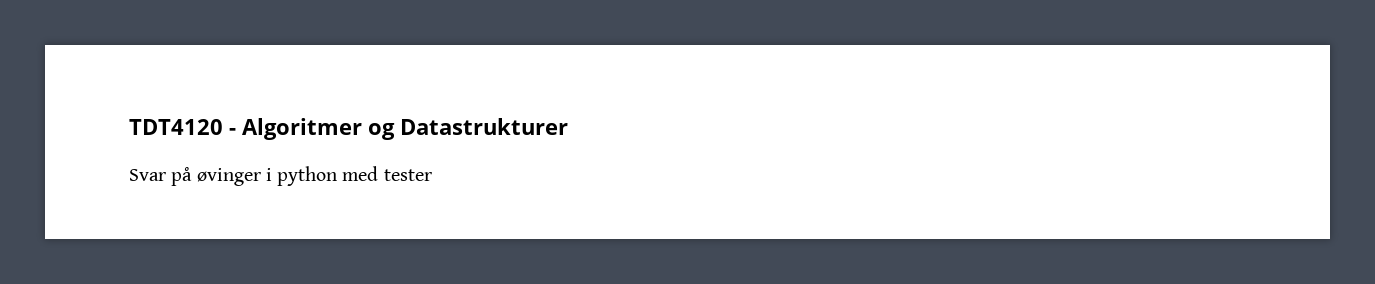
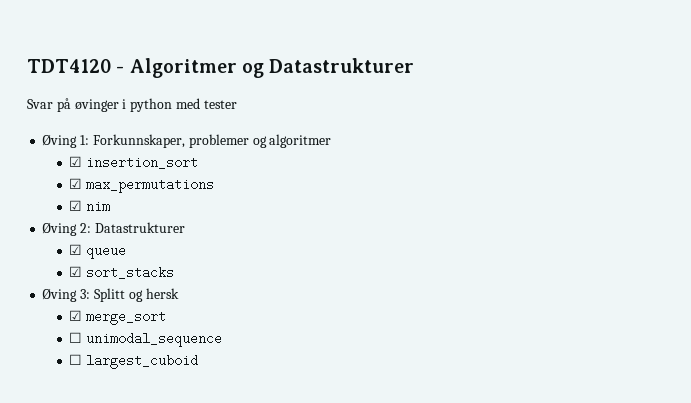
(432, 175) none -> [42,134,332,148] [69,156,199,169] [69,178,215,193] [69,200,111,211] [42,222,185,236] [69,244,127,259] [69,266,175,279] [42,288,179,302] [69,310,167,325] [69,332,223,347] [69,354,199,369] // Øving 1: Forkunnskaper, problemer og algoritmer // ☑ insertion_sort // ☑ max_permutations // ☑ nim // Øving 2: Datastrukturer // ☑ queue // ☑ sort_stacks // Øving 3: Splitt og hersk // ☑ merge_sort // ☐ unimodal_sequence // ☐ largest_cuboid

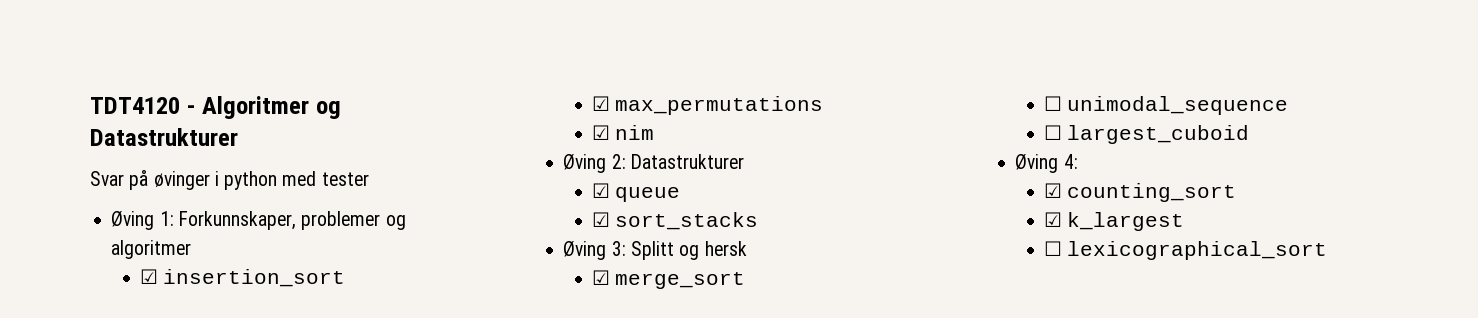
(199, 361) none -> [1015,154,1078,173] [1044,183,1237,202] [1044,212,1185,231] [1044,241,1328,260] // Øving 4: // ☑ counting_sort // ☑ k_largest // ☐ lexicographical_sort

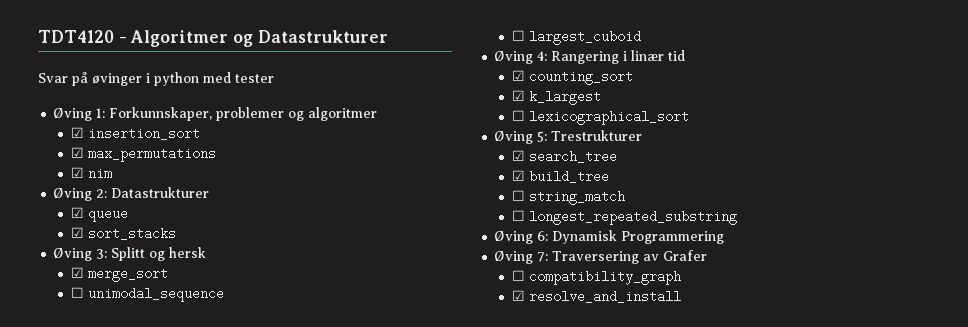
(1078, 161) none -> [551,50,686,64] Rangering i linær tid
(1328, 250) none -> [494,130,643,144] [511,150,617,163] [511,170,609,183] [511,190,625,205] [511,210,737,225] [494,230,725,244] [494,250,708,264] [511,270,681,285] [511,290,681,303] // Øving 5: Trestrukturer // ☑ search_tree // ☑ build_tree // ☐ string_match // ☐ longest_repeated_substring // Øving 6: Dynamisk Programmering // Øving 7: Traversering av Grafer // ☐ compatibility_graph // ☑ resolve_and_install

